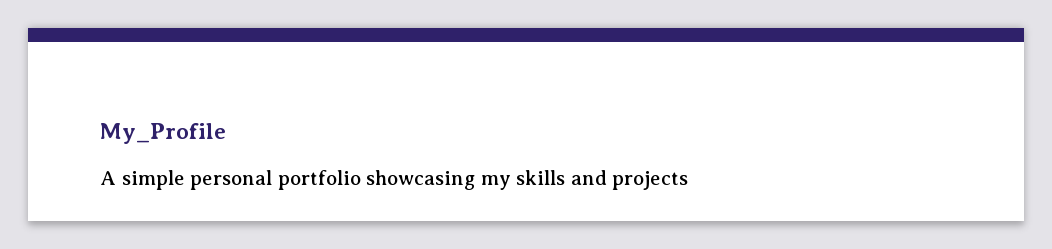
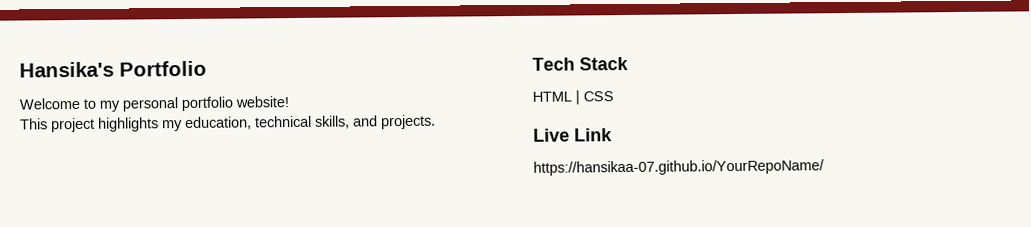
[100,123,226,144] [100,170,689,190] My_Profile // A simple personal portfolio showcasing my skills and projects -> [19,60,207,78] [19,96,289,112] [20,114,436,133] [532,56,629,71] [532,90,614,105] [533,128,613,142] [533,159,825,176] Hansika's Portfolio // Welcome to my personal portfolio website! // This project highlights my education, technical skills, and projects. // Tech Stack // HTML | CSS // Live Link // https://hansikaa-07.github.io/YourRepoName/

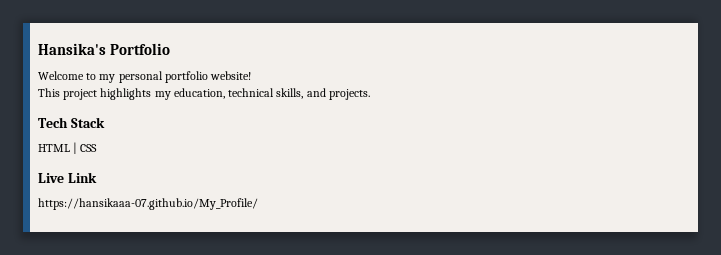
[533,159,825,176] https://hansikaa-07.github.io/YourRepoName/ -> [38,198,258,210] https://hansikaaa-07.github.io/My_Profile/

